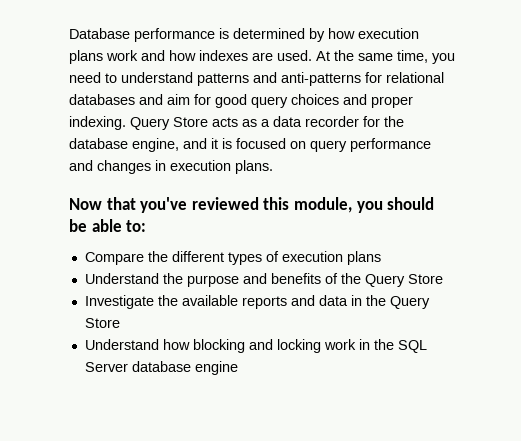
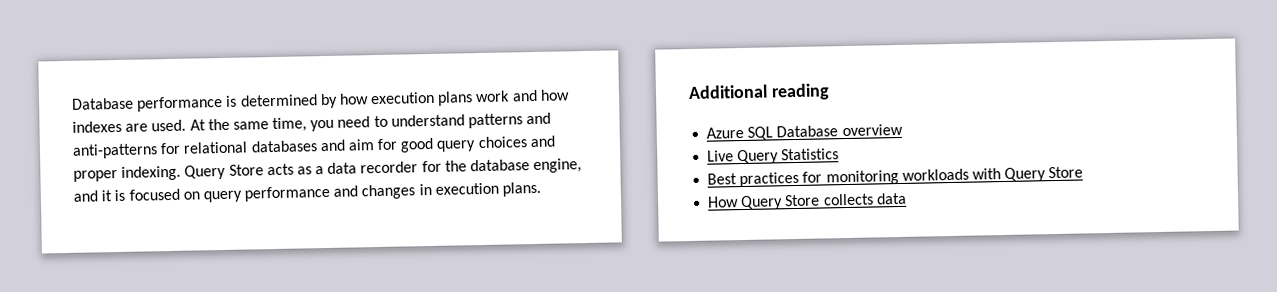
[69,197,435,213] [69,219,147,232] [84,251,381,265] [84,273,443,287] [84,295,430,309] [84,318,120,328] [84,339,427,353] [84,361,238,375] Now that you've reviewed this module, you should be able to: // Compare the different types of execution plans // Understand the purpose and benefits of the Query Store // Investigate the available reports and data in the Query Store // Understand how blocking and locking work in the SQL Server database engine -> [688,83,830,101] [706,123,903,140] [707,148,840,165] [707,166,1084,188] [707,192,907,211] Additional reading // Azure SQL Database overview // Live Query Statistics // Best practices for monitoring workloads with Query Store // How Query Store collects data

